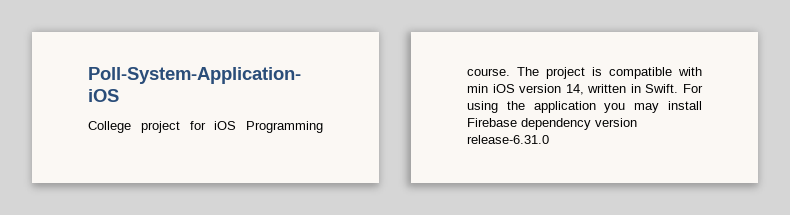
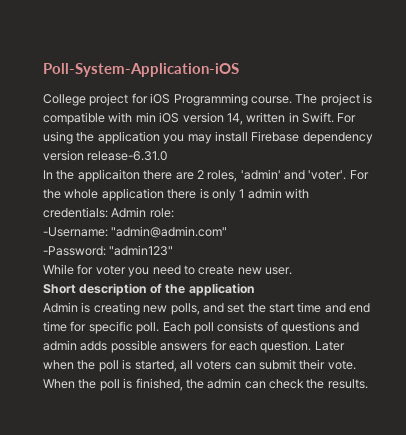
(549, 139) none -> [43,169,369,182] [43,188,309,201] [43,207,174,218] [43,226,228,238] [43,245,174,256] [43,264,292,277] [43,283,254,296] [43,302,371,315] [43,321,360,334] [43,340,345,353] [43,359,356,372] [43,378,368,391] // In the applicaiton there are 2 roles, 'admin' and 'voter'. For the whole application there is only 1 admin with credentials: Admin role: // -Username: "admin@admin.com" // -Password: "admin123" // While for voter you need to create new user. // Short description of the application // Admin is creating new polls, and set the start time and end time for specific poll. Each poll consists of questions and admin adds possible answers for each question. Later when the poll is started, all voters can submit their vote. When the poll is finished, the admin can check the results.

